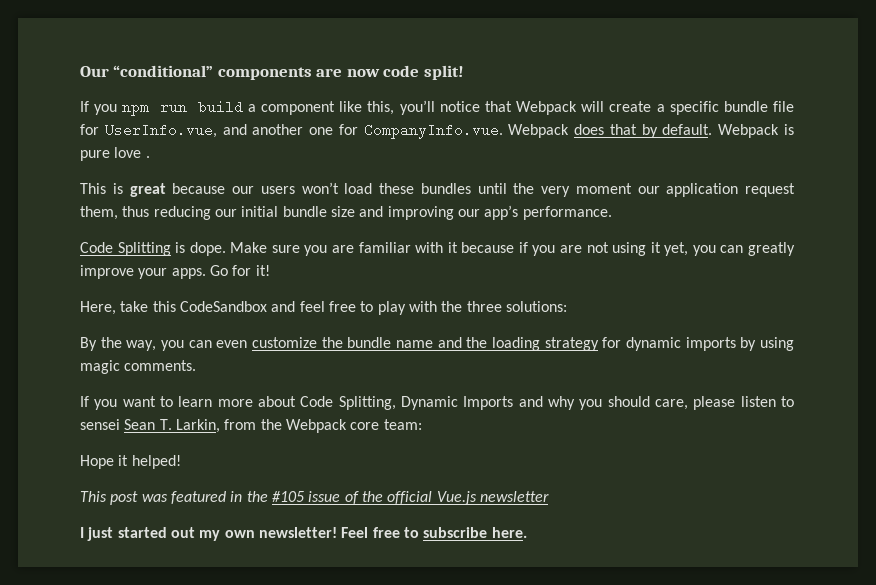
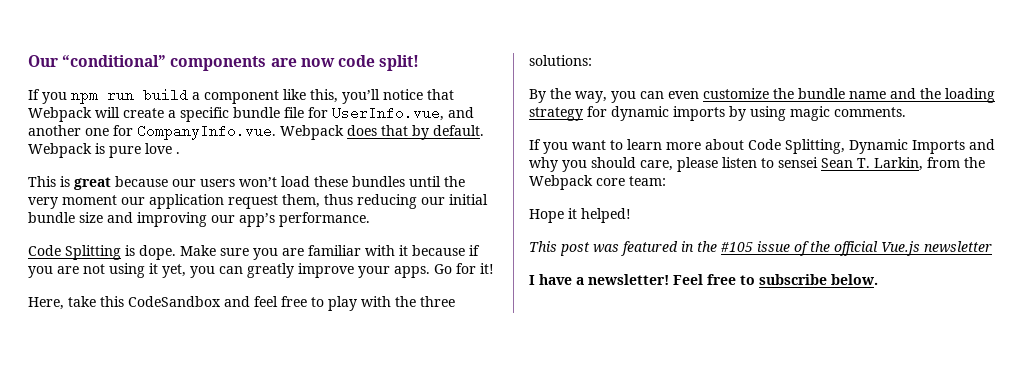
[87,527,255,541] just started out my own -> [539,274,584,285] have a
[491,527,527,538] here. -> [831,274,878,285] below.

